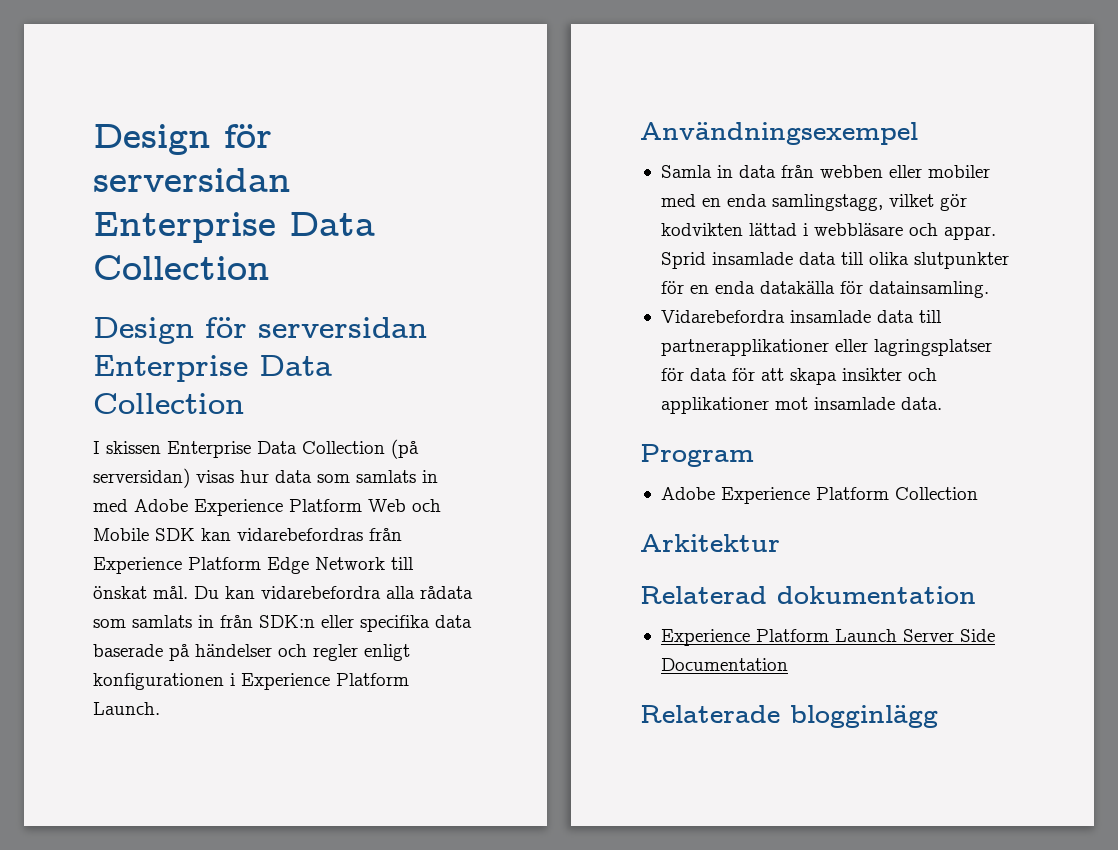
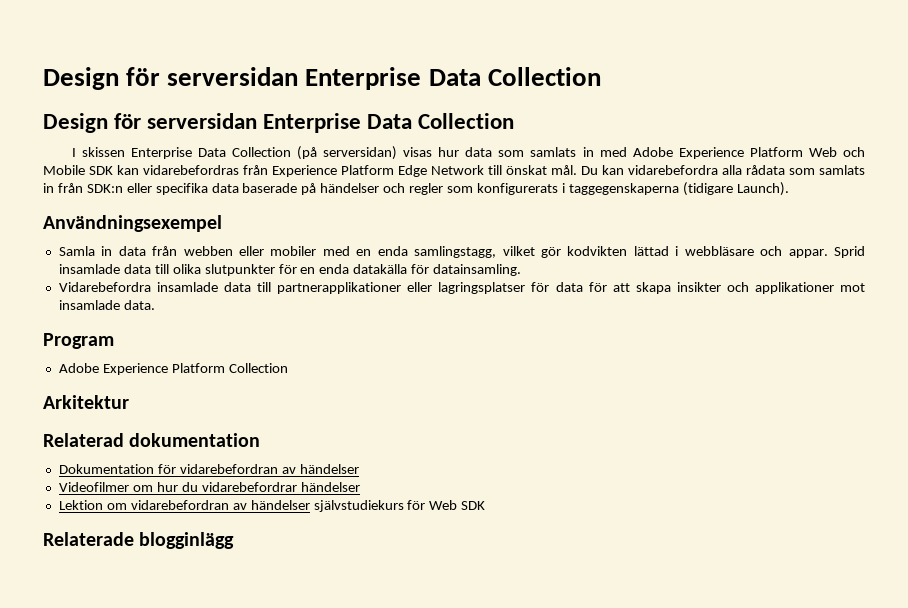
[364,644,410,661] [93,673,409,690] [93,702,160,715] enligt konfigurationen i Experience Platform Launch. -> [447,182,789,196] som konfigurerats i taggegenskaperna (tidigare Launch).
[660,629,995,646] [660,658,788,671] Experience Platform Launch Server Side Documentation -> [58,464,359,474] [58,482,360,492] [58,500,486,512] Dokumentation för vidarebefordran av händelser // Videofilmer om hur du vidarebefordrar händelser // Lektion om vidarebefordran av händelser självstudiekurs för Web SDK

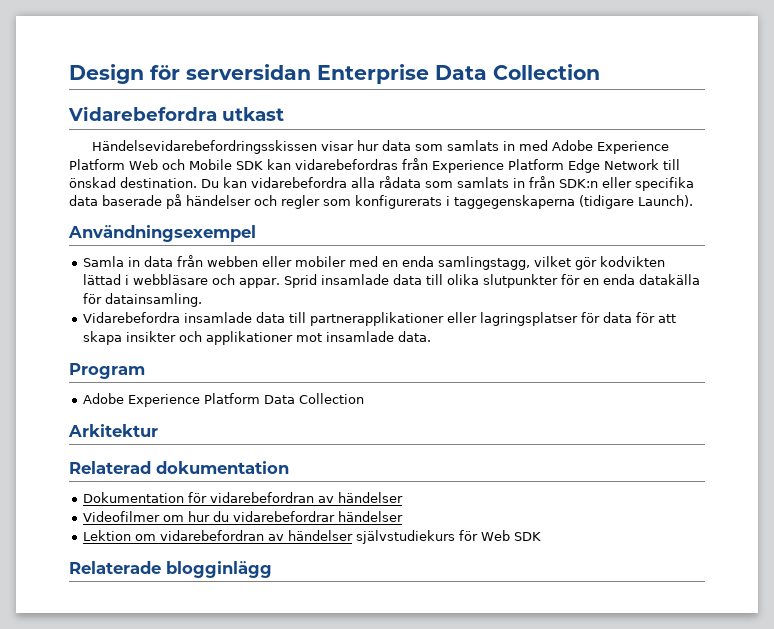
[43,67,601,90] [43,113,515,133] [71,146,433,160] Design för serversidan Enterprise Data Collection // Design för serversidan Enterprise Data Collection // I skissen Enterprise Data Collection (på serversidan) visas -> [69,64,600,84] [68,106,284,121] [92,140,355,154] Design för serversidan Enterprise Data Collection // Vidarebefordra utkast // Händelsevidarebefordringsskissen visar
[506,165,577,175] önskat mål. -> [69,177,197,188] önskad destination.
(225, 368) none -> [263,395,295,404] Data

